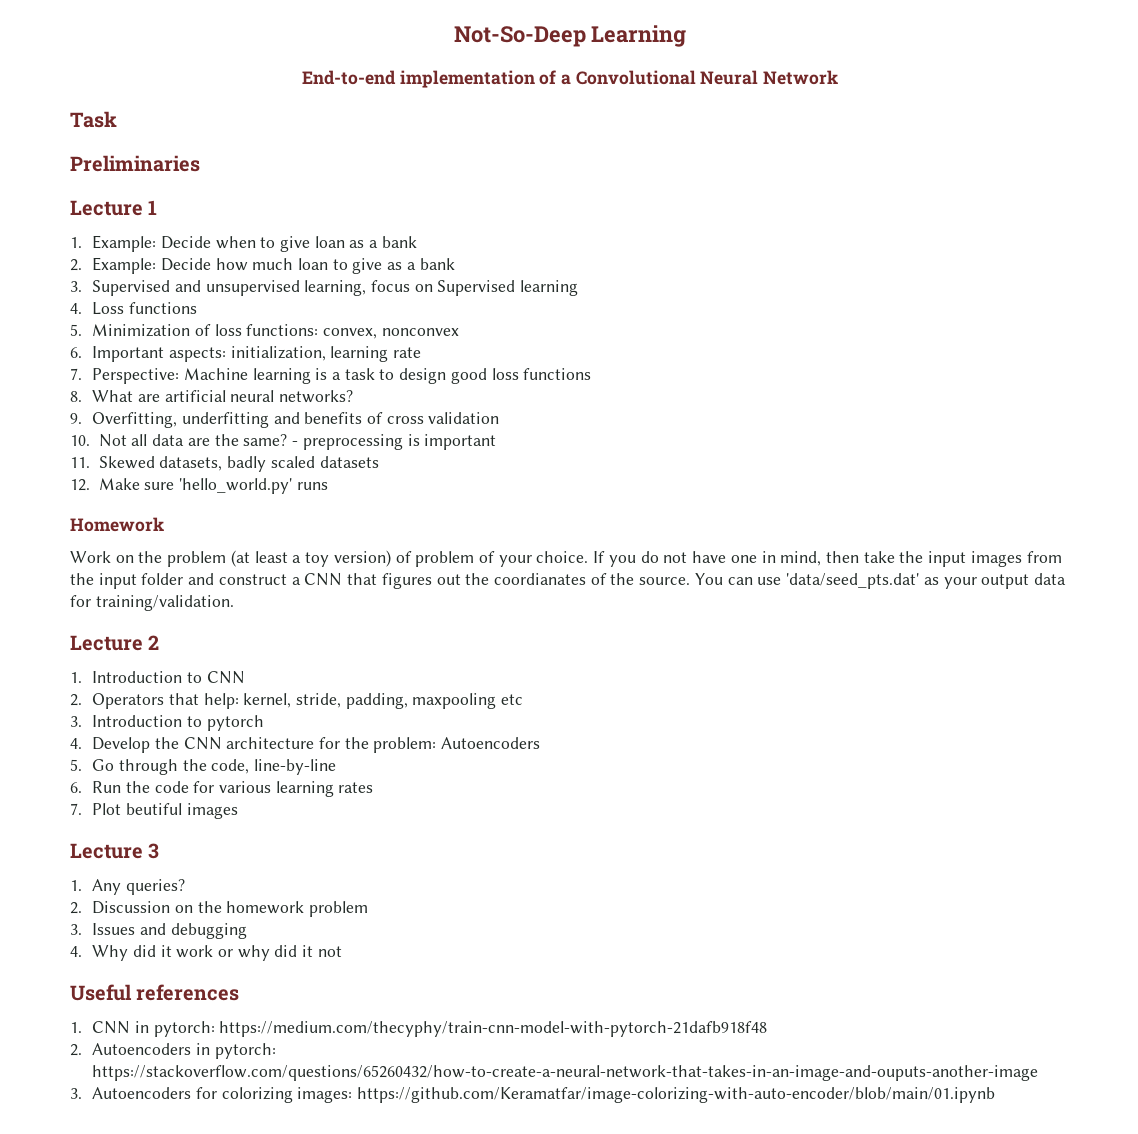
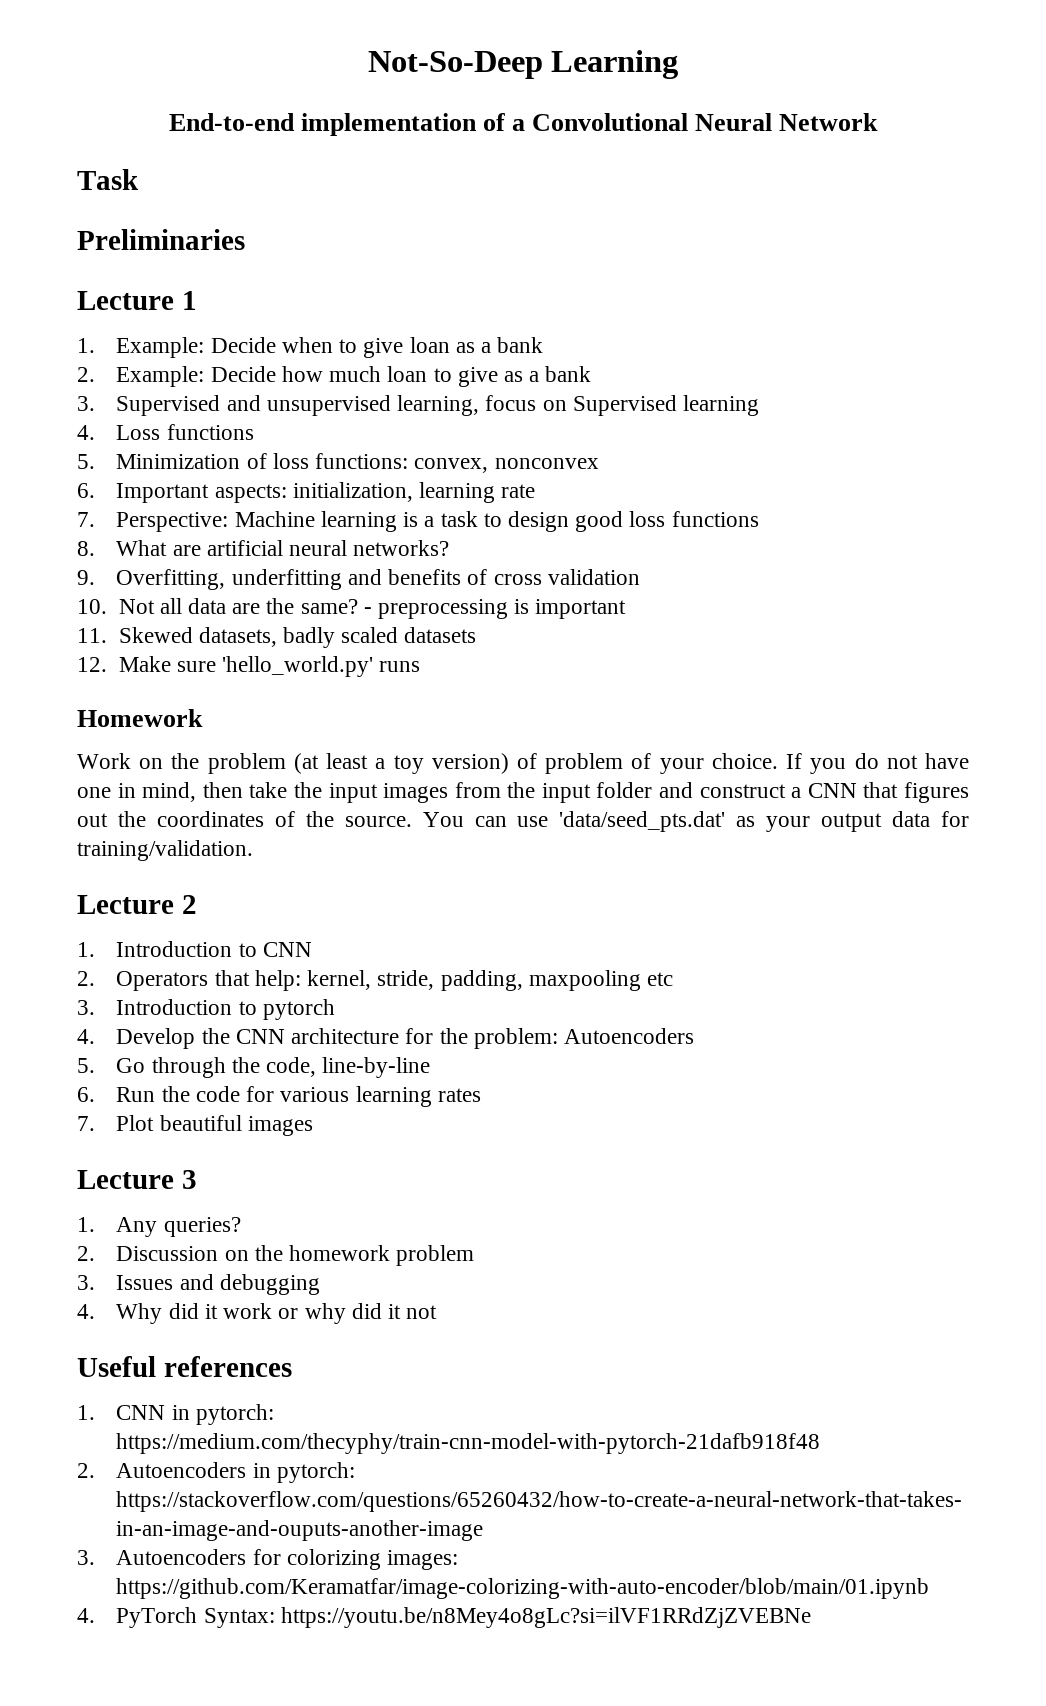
[493,573,586,585] coordianates -> [156,811,264,827] coordinates
[125,803,182,815] beutiful -> [159,1115,242,1131] beautiful
(996, 1095) none -> [77,1607,811,1628] // 4. PyTorch Syntax: https://youtu.be/n8Mey4o8gLc?si=ilVF1RRdZjZVEBNe

